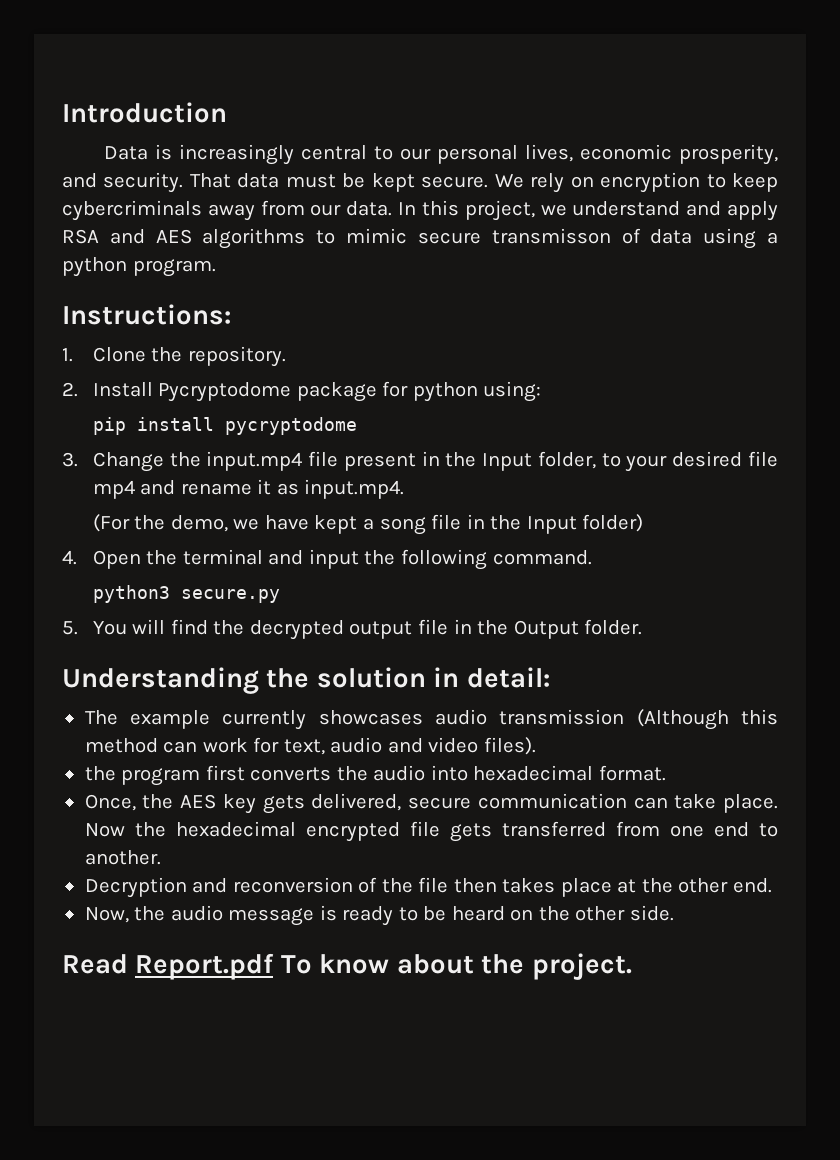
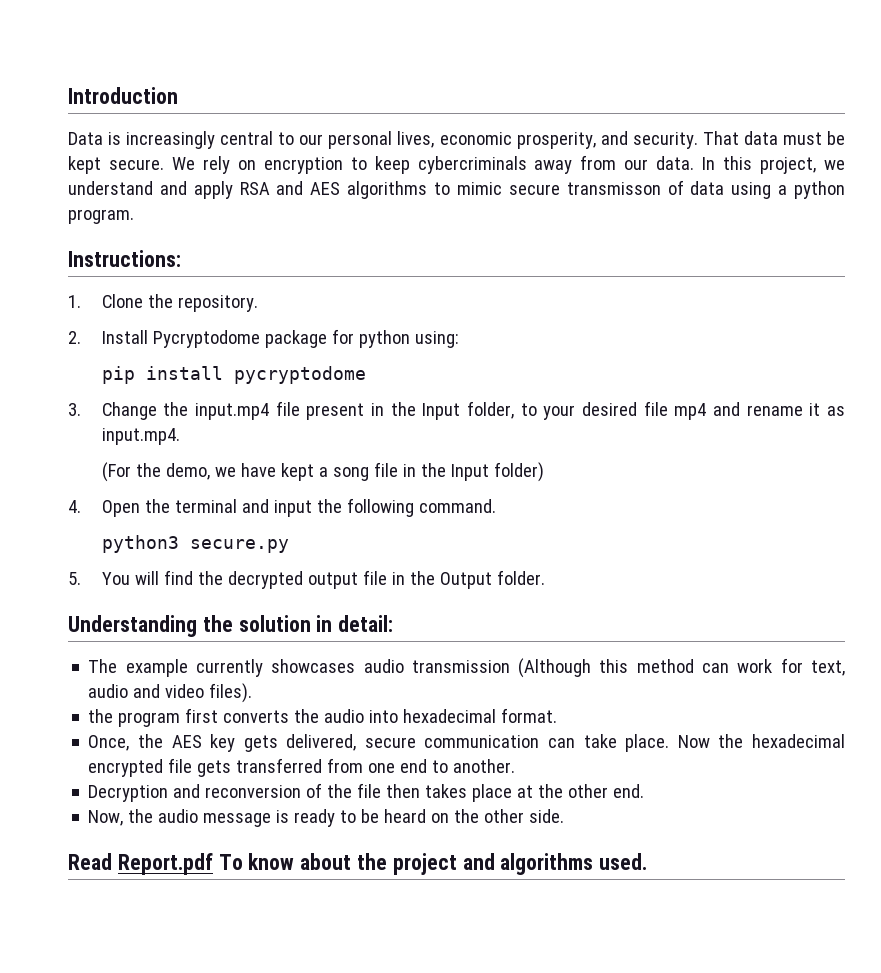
[531,953,632,980] project. -> [392,853,648,875] project and algorithms used.

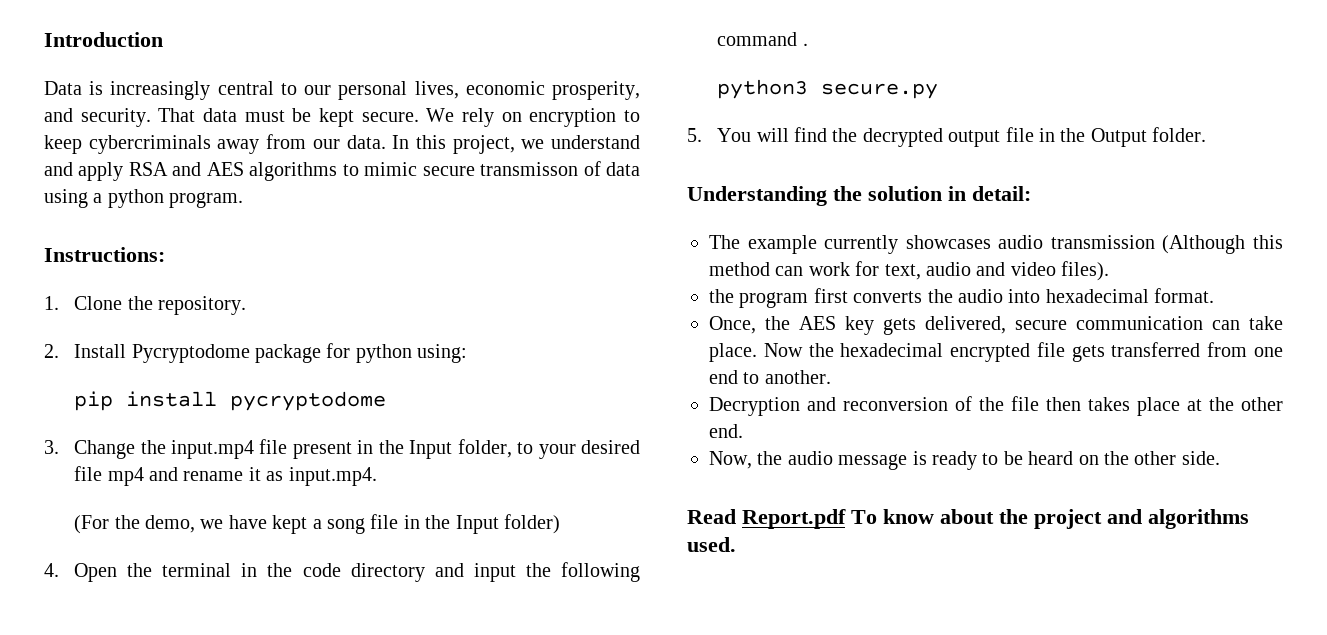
(237, 506) none -> [241,563,425,582] in the code directory
[418,499,496,513] command. -> [717,32,808,46] command .

